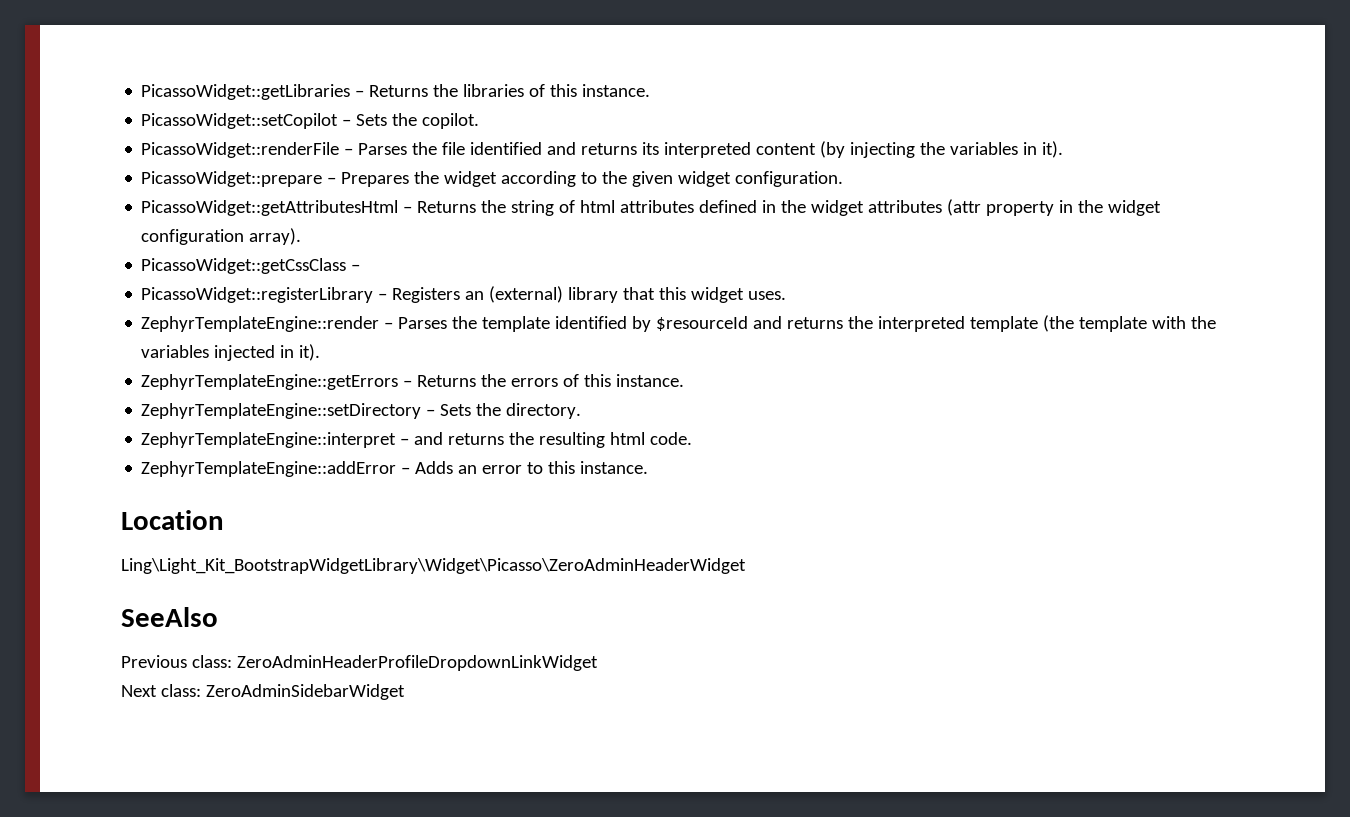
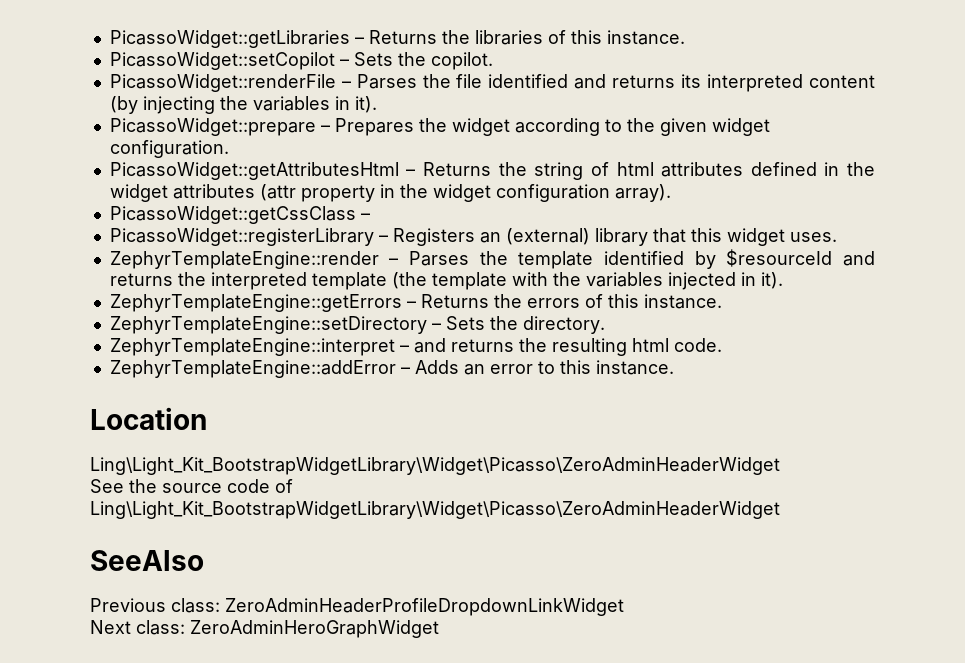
(746, 566) none -> [90,479,293,493] [90,501,780,519] // See the source code of Ling\Light_Kit_BootstrapWidgetLibrary\Widget\Picasso\ZeroAdminHeaderWidget
[205,684,405,700] ZeroAdminSidebarWidget -> [190,620,439,638] ZeroAdminHeroGraphWidget

